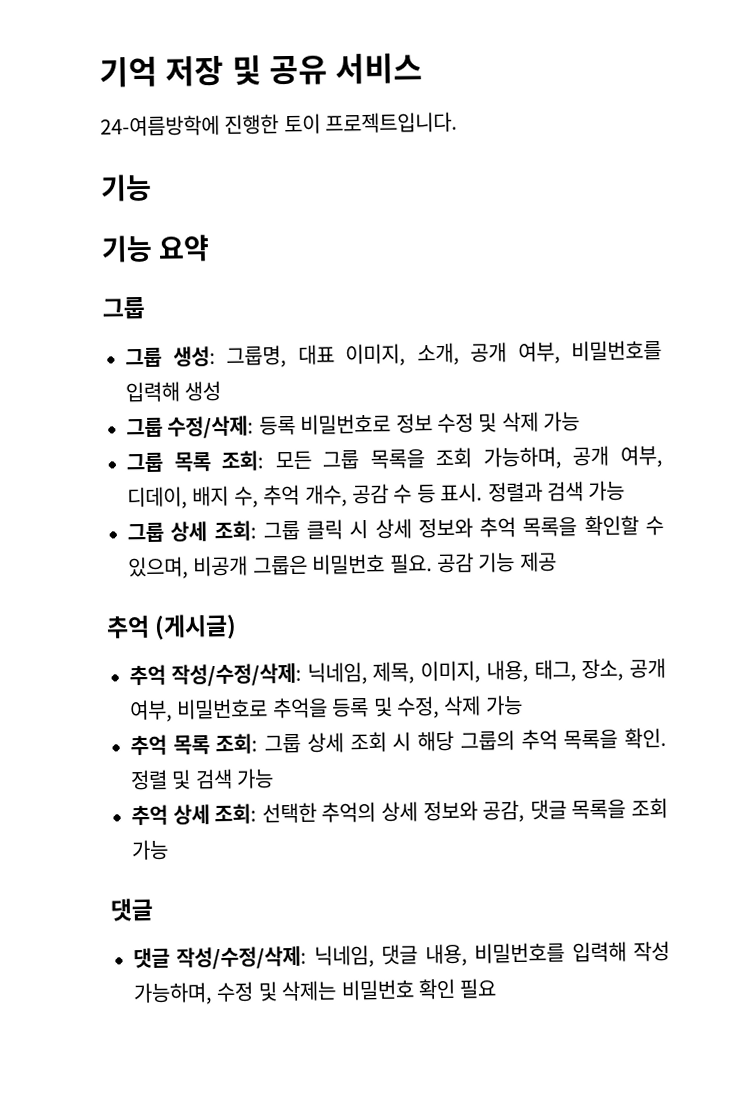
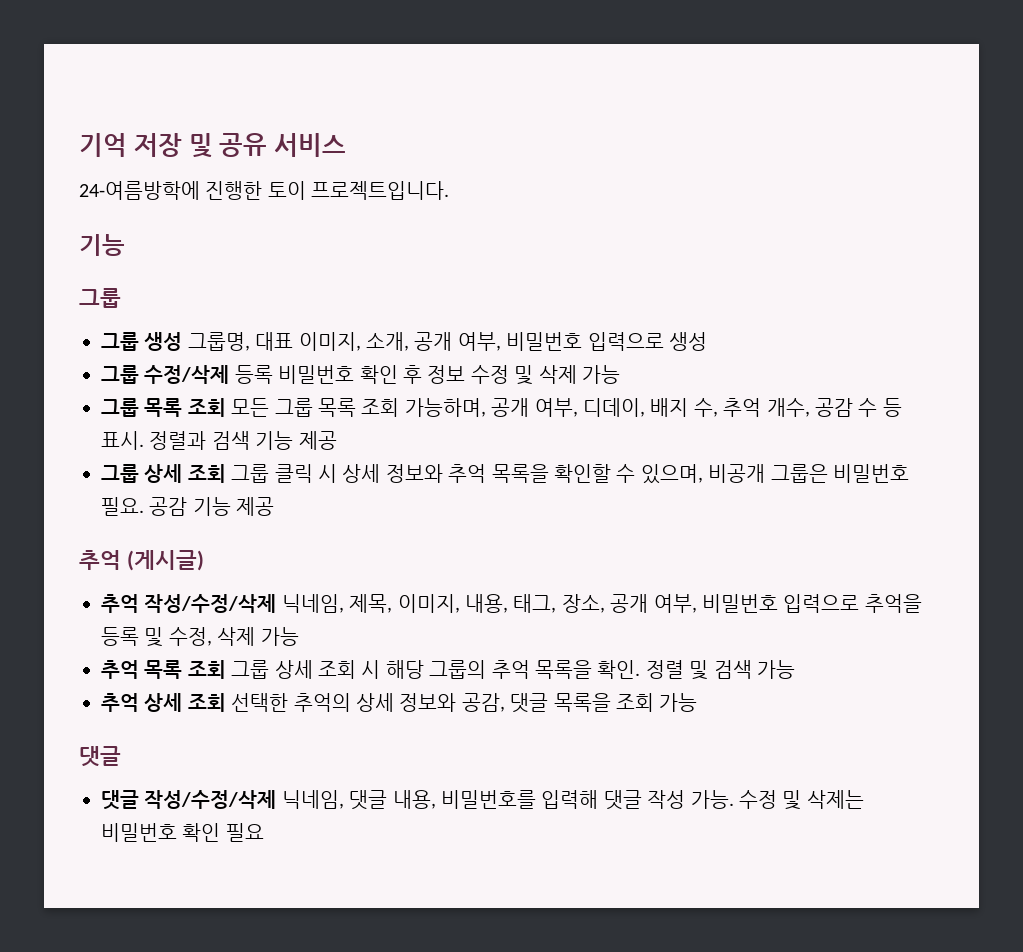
[101,234,211,263] // 기능 요약 -> (125, 245) none
[172,346,216,367] 생성: -> [144,332,183,351] 생성
[571,340,662,362] [125,381,180,403] 비밀번호를 입력해 -> [506,332,664,351] 비밀번호 입력으로
[167,413,392,439] 수정/삭제: 등록 비밀번호로 -> [144,365,422,384] 수정/삭제 등록 비밀번호 확인 후
[221,450,265,471] 조회: -> [187,398,226,417] 조회
[369,449,425,469] 목록을 -> [318,398,356,417] 목록
[588,480,626,502] [127,520,257,543] 가능 // 그룹 상세 조회: -> [255,431,337,450] [101,464,226,483] 기능 제공 // 그룹 상세 조회
[170,662,302,687] 작성/수정/삭제: -> [144,594,277,613] 작성/수정/삭제
[176,698,269,720] 비밀번호로 -> [701,594,860,613] 비밀번호 입력으로
[215,733,259,755] 조회: -> [187,660,226,679] 조회
[214,803,258,825] 조회: -> [187,693,226,712] 조회
[176,945,308,970] 작성/수정/삭제: -> [144,790,277,809] 작성/수정/삭제
[633,940,671,962] [133,982,213,1006] 작성 가능하며, -> [603,790,734,810] 댓글 작성 가능.

